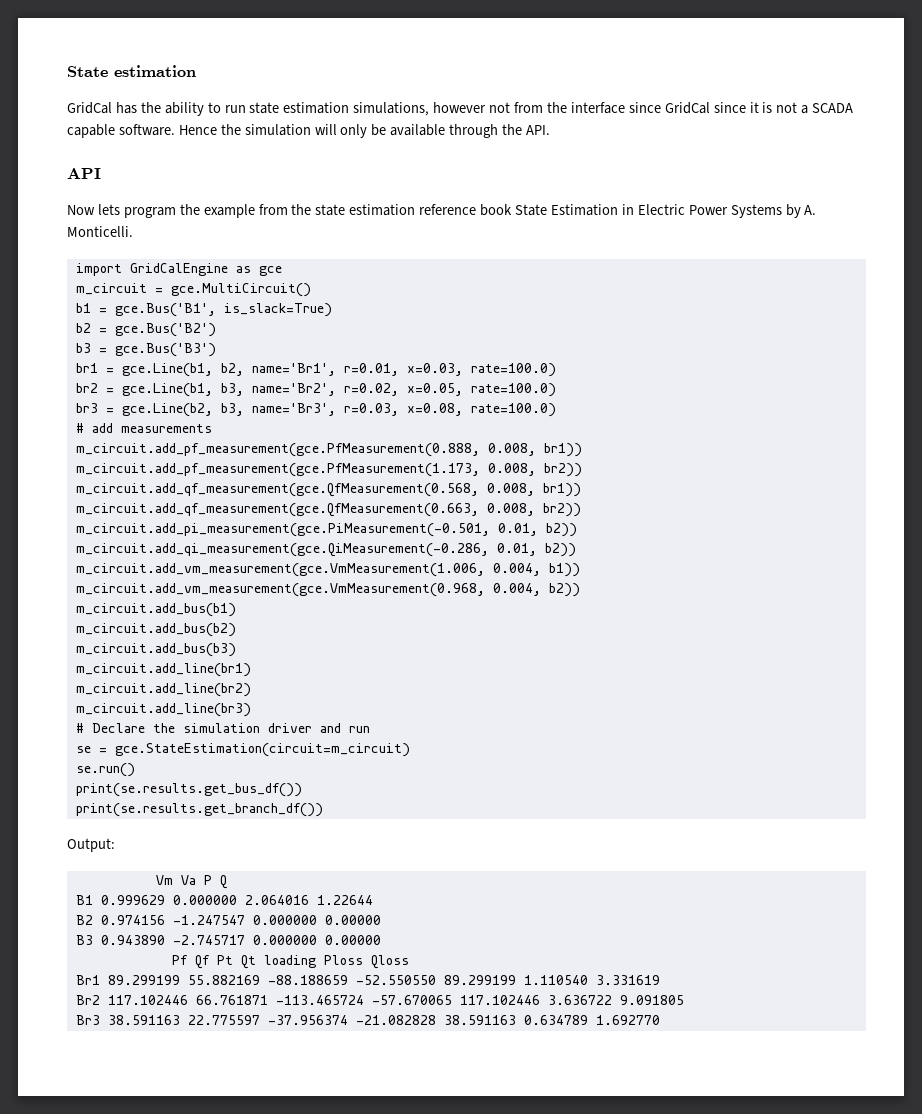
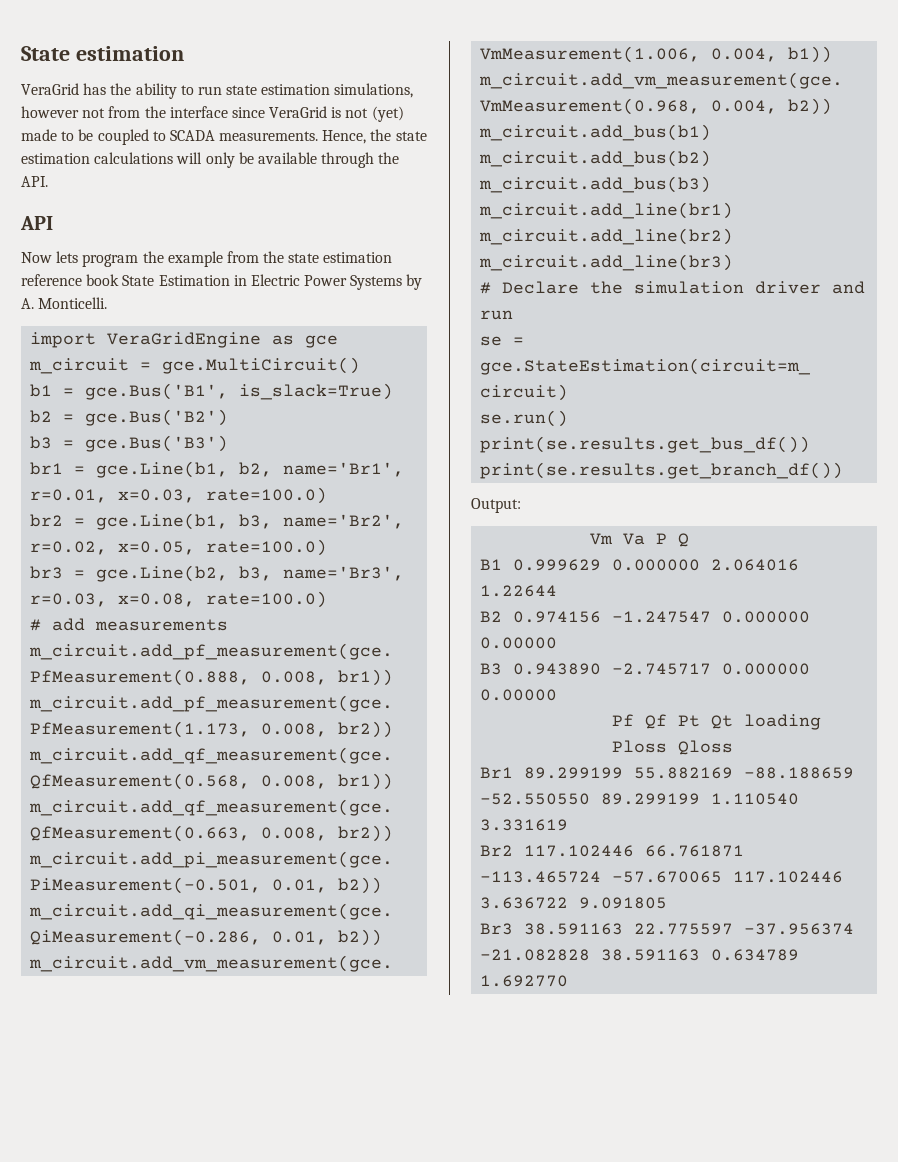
[67,102,112,114] GridCal -> [21,83,79,95] VeraGrid
[664,102,854,114] [67,124,311,138] GridCal since it is not a SCADA capable software. Hence the simulation -> [269,106,404,122] [21,129,427,145] [21,152,174,164] VeraGrid is not (yet) made to be coupled to SCADA measurements. Hence, the state estimation calculations
[129,263,228,276] GridCalEngine -> [107,332,262,348] VeraGridEngine

